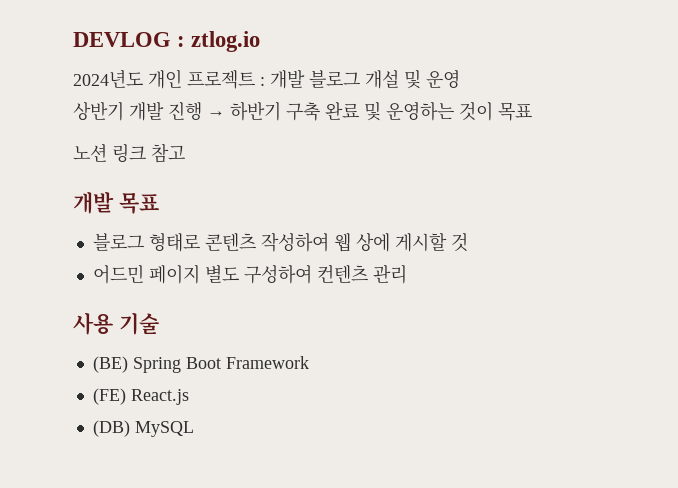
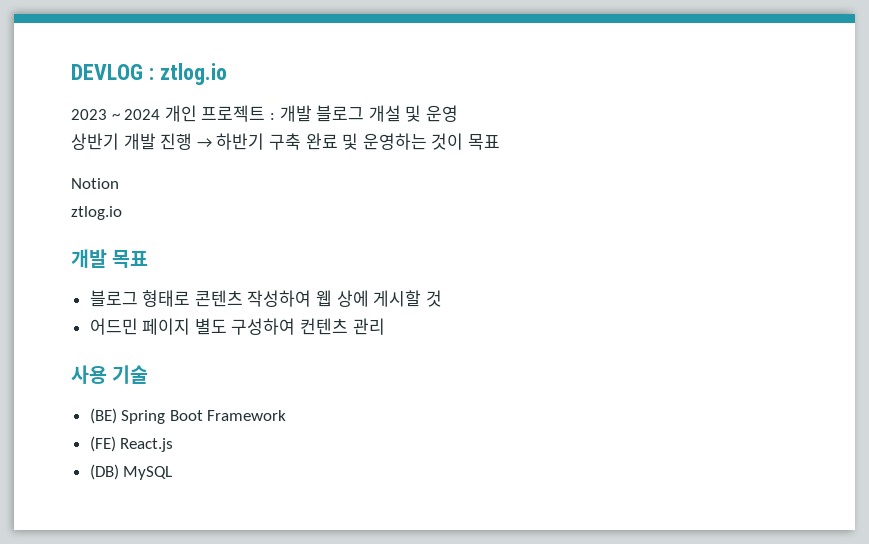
[73,69,143,88] 2024년도 -> [71,109,161,120] 2023 ~ 2024
[73,143,185,163] 노션 링크 참고 -> [71,178,119,189] [71,206,122,220] Notion // ztlog.io

